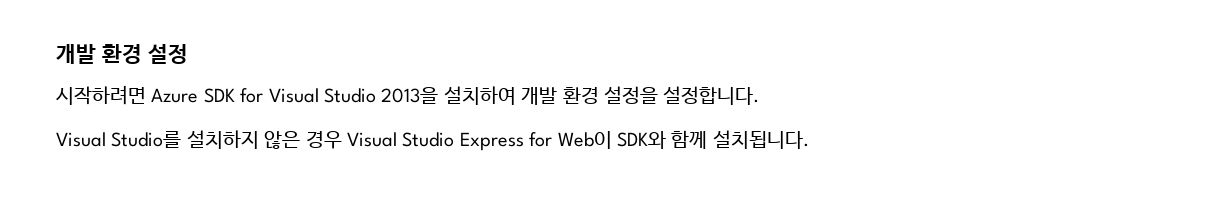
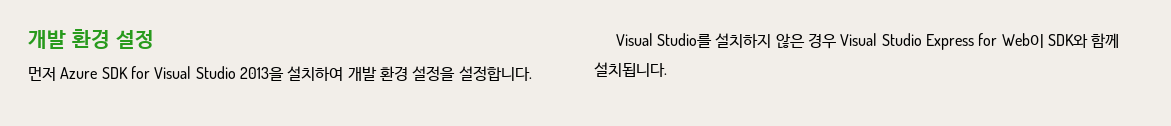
[56,85,146,105] 시작하려면 -> [28,67,56,81] 먼저

